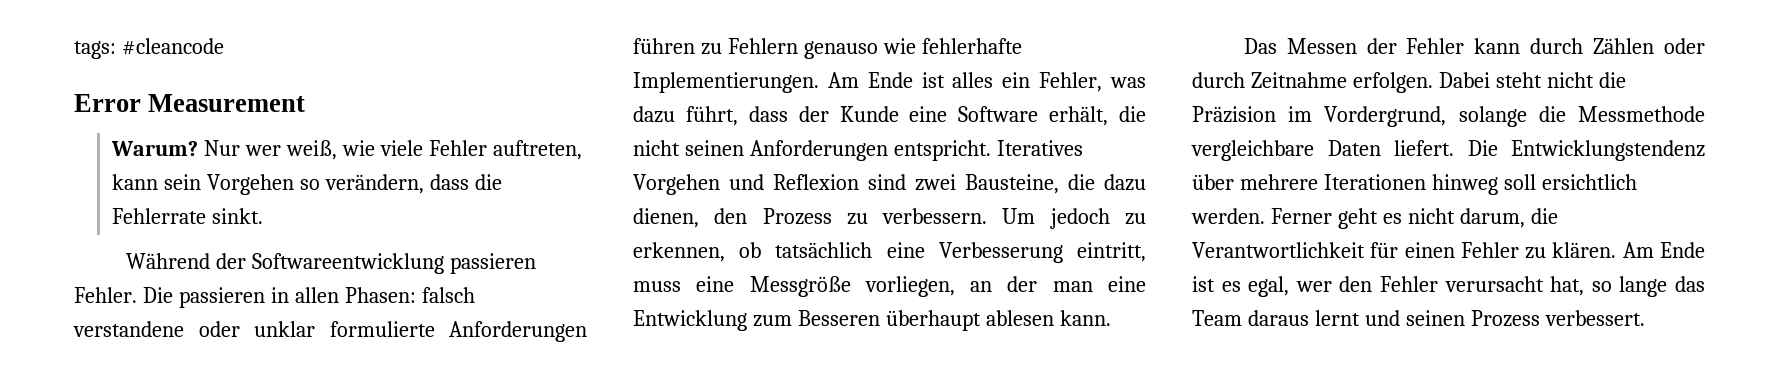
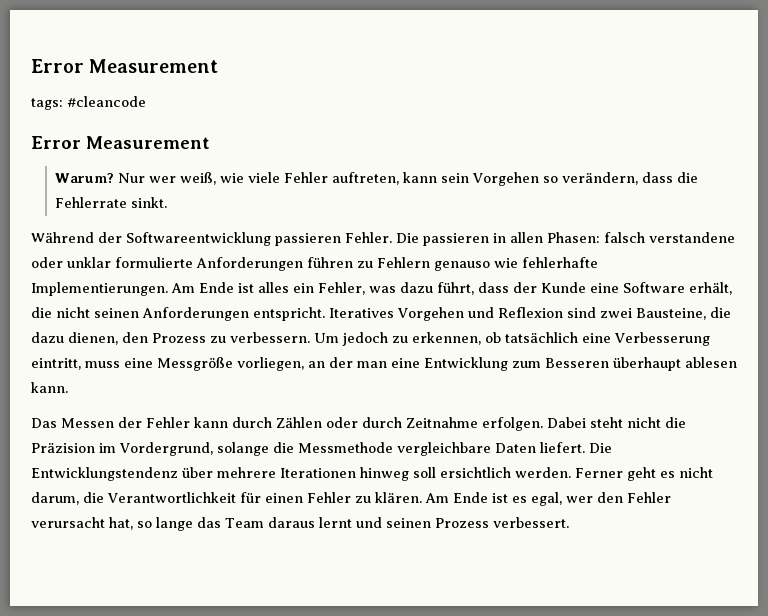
(74, 50) none -> [31,59,219,73] Error Measurement //

